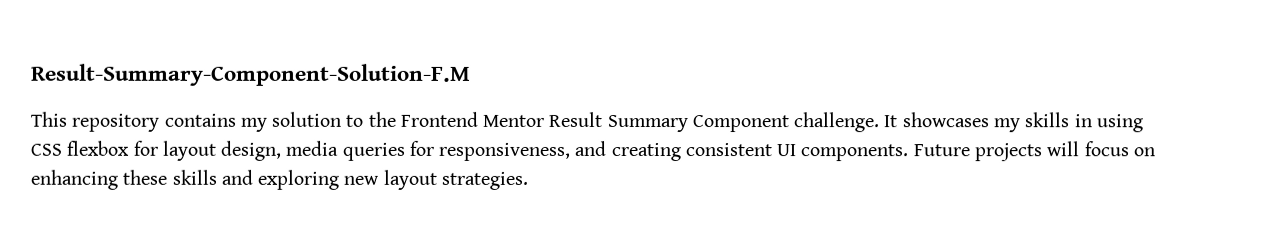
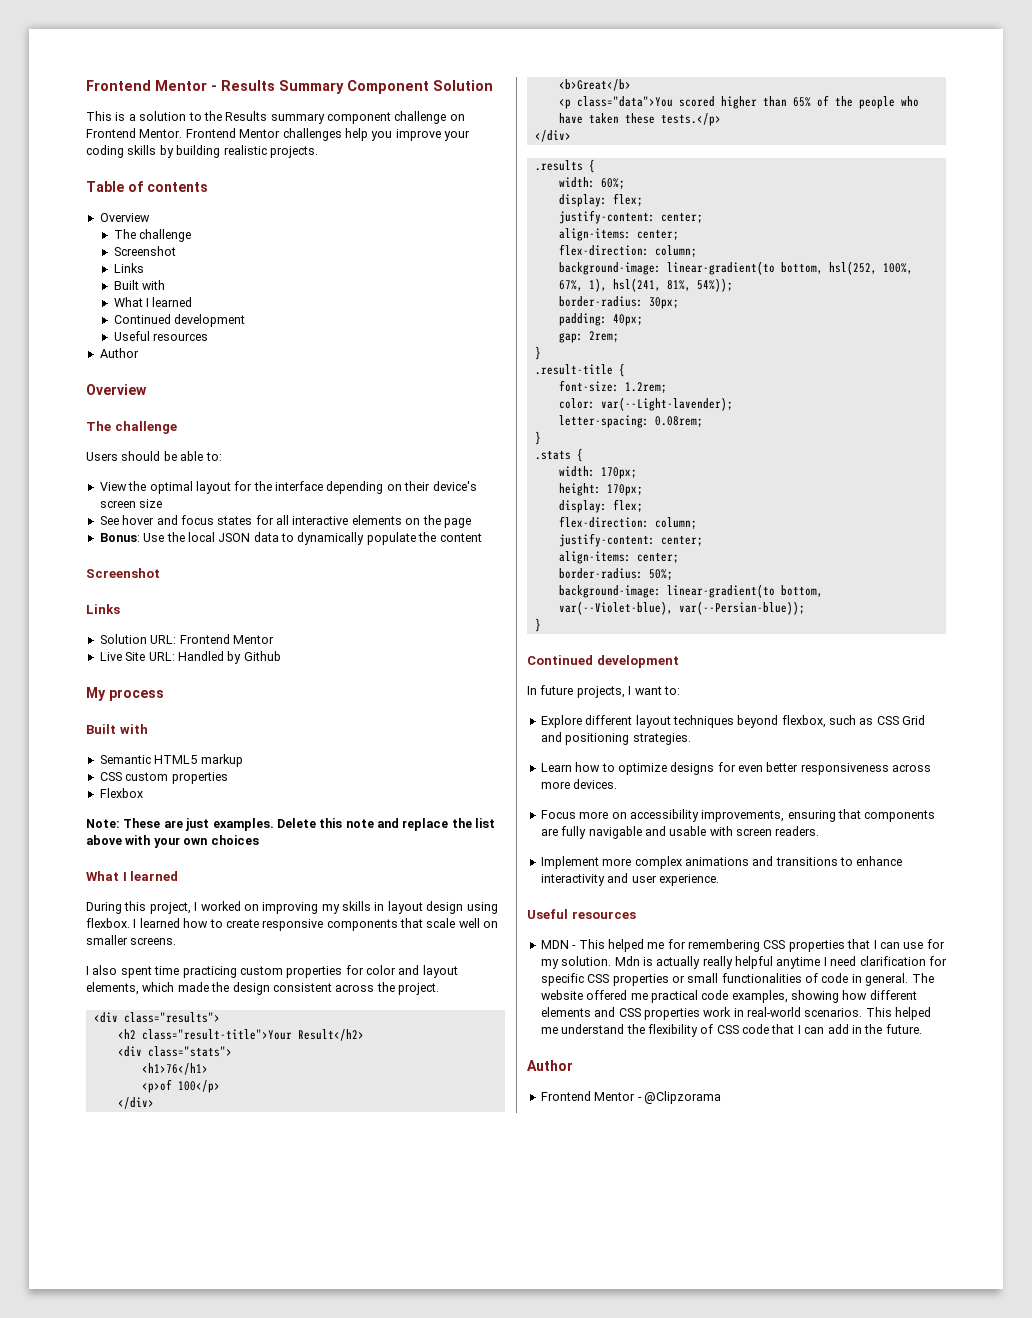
[31,63,471,86] [30,111,1144,133] [30,140,1155,162] [30,169,528,190] Result-Summary-Component-Solution-F.M // This repository contains my solution to the Frontend Mentor Result Summary Component challenge. It showcases my skills in using CSS flexbox for layout design, media queries for responsiveness, and creating consistent UI components. Future projects will focus on enhancing these skills and exploring new layout strategies. -> [86,80,493,94] [86,111,465,124] [86,128,470,141] [86,145,318,158] [86,181,208,192] [99,213,150,222] [113,229,192,242] [113,246,176,256] [113,263,144,273] [113,280,166,290] [113,297,193,307] [113,314,246,327] [113,331,209,341] [99,348,139,358] [86,384,147,395] [86,421,177,434] [86,451,222,461] [99,481,477,494] [99,499,163,508] [99,515,471,528] [99,532,482,545] [86,568,160,578] [86,604,120,614] [99,634,274,644] [99,651,281,664] [86,687,164,701] [86,724,148,734] [99,754,243,767] [99,772,228,784] [99,788,143,798] [86,818,496,831] [86,835,259,848] [86,871,179,881] [86,901,498,914] [86,918,499,931] [86,935,177,945] [86,965,458,978] [86,982,439,995] [93,1012,220,1023] [117,1029,364,1041] [117,1046,232,1057] [141,1063,208,1075] [141,1079,220,1093] [117,1097,154,1109] [558,79,631,91] [558,95,919,109] [558,113,721,126] [534,130,571,142] [534,159,595,173] [558,177,625,189] [558,193,643,207] [558,210,703,224] [558,228,679,241] [558,244,697,257] [558,261,913,275] [558,278,733,292] [558,296,679,309] [558,313,643,326] [558,331,619,343] [534,346,541,360] [534,363,625,377] [558,380,667,393] [558,397,733,411] [558,415,703,428] [534,431,541,445] [534,448,583,462] [558,466,637,479] [558,483,643,496] [558,499,643,513] [558,516,697,529] [558,533,703,547] [558,551,679,564] [558,568,673,580] [558,584,823,598] [558,601,805,615] [534,618,541,632] [527,655,679,668] [527,685,680,698] [540,715,926,728] [540,732,691,745] [540,762,932,775] [540,779,618,789] [540,809,936,822] [540,826,820,839] [540,856,903,869] [540,873,719,886] [527,909,636,919] [540,939,945,952] [540,956,947,969] [540,973,934,986] [540,990,917,1003] [540,1007,932,1020] [540,1024,922,1037] [527,1060,573,1071] [540,1091,721,1104] Frontend Mentor - Results Summary Component Solution // This is a solution to the Results summary component challenge on Frontend Mentor. Frontend Mentor challenges help you improve your coding skills by building realistic projects. // Table of contents // Overview // The challenge // Screenshot // Links // Built with // What I learned // Continued development // Useful resources // Author // Overview // The challenge // Users should be able to: // View the optimal layout for the interface depending on their device's screen size // See hover and focus states for all interactive elements on the page // Bonus: Use the local JSON data to dynamically populate the content // Screenshot // Links // Solution URL: Frontend Mentor // Live Site URL: Handled by Github // My process // Built with // Semantic HTML5 markup // CSS custom properties // Flexbox // Note: These are just examples. Delete this note and replace the list above with your own choices // What I learned // During this project, I worked on improving my skills in layout design using flexbox. I learned how to create responsive components that scale well on smaller screens. // I also spent time practicing custom properties for color and layout elements, which made the design consistent across the project. // <div class="results"> // <h2 class="result-title">Your Result</h2> // <div class="stats"> // <h1>76</h1> // <p>of 100</p> // </div> // <b>Great</b> // <p class="data">You scored higher than 65% of the people who have taken these tests.</p> // </div> // .results { // width: 60%; // display: flex; // justify-content: center; // align-items: center; // flex-direction: column; // background-image: linear-gradient(to bottom, hsl(252, 100%, 67%, 1), hsl(241, 81%, 54%)); // border-radius: 30px; // padding: 40px; // gap: 2rem; // } // .result-title { // font-size: 1.2rem; // color: var(--Light-lavender); // letter-spacing: 0.08rem; // } // .stats { // width: 170px; // height: 170px; // display: flex; // flex-direction: column; // justify-content: center; // align-items: center; // border-radius: 50%; // background-image: linear-gradient(to bottom, var(--Violet-blue), var(--Persian-blue)); // } // Continued development // In future projects, I want to: // Explore different layout techniques beyond flexbox, such as CSS Grid and positioning strategies. // Learn how to optimize designs for even better responsiveness across more devices. // Focus more on accessibility improvements, ensuring that components are fully navigable and usable with screen readers. // Implement more complex animations and transitions to enhance interactivity and user experience. // Useful resources // MDN - This helped me for remembering CSS properties that I can use for my solution. Mdn is actually really helpful anytime I need clarification for specific CSS properties or small functionalities of code in general. The website offered me practical code examples, showing how different elements and CSS properties work in real-world scenarios. This helped me understand the flexibility of CSS code that I can add in the future. // Author // Frontend Mentor - @Clipzorama

